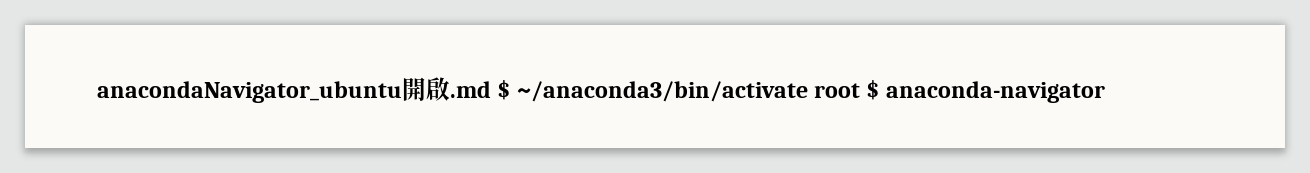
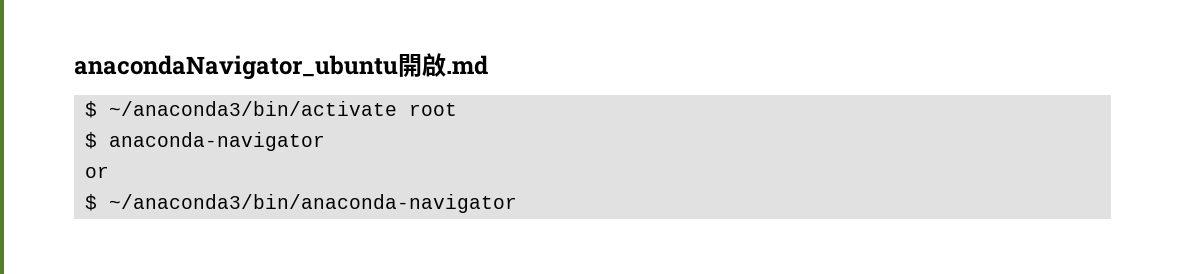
(491, 89) none -> (488, 65) //
(861, 90) none -> (457, 109) //
(1105, 92) none -> [84,166,109,178] [84,194,517,213] // or // $ ~/anaconda3/bin/anaconda-navigator

